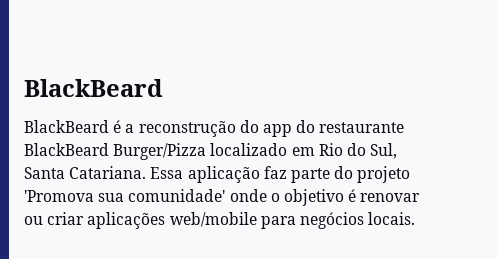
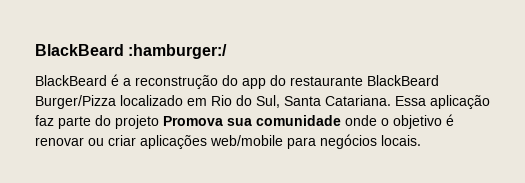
[24,79,163,97] BlackBeard -> [35,44,228,59] BlackBeard :hamburger:/
[24,189,226,202] 'Promova sua comunidade' -> [163,115,341,126] Promova sua comunidade

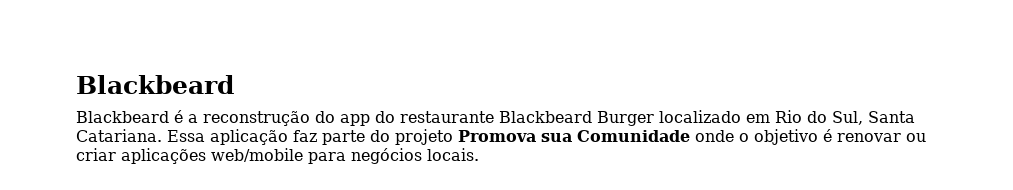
[35,44,228,59] [35,75,107,86] BlackBeard :hamburger:/ // BlackBeard -> [76,75,234,94] [76,111,169,123] Blackbeard // Blackbeard
[367,75,439,86] [35,95,116,109] BlackBeard Burger/Pizza -> [499,111,654,126] Blackbeard Burger
[256,115,341,126] comunidade -> [577,130,690,142] Comunidade

